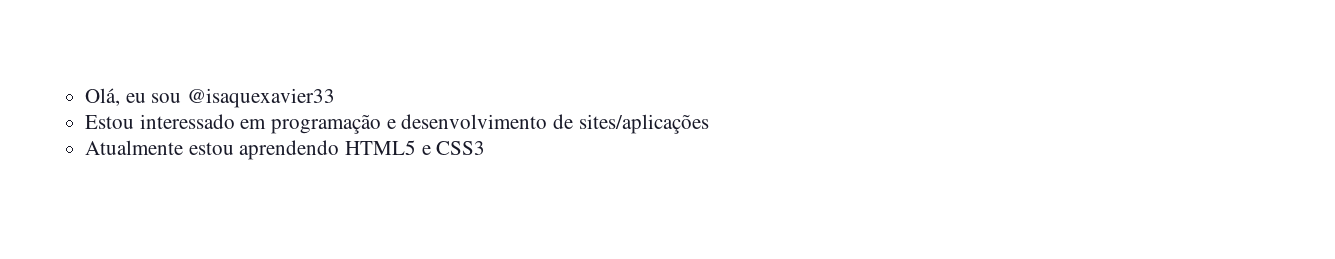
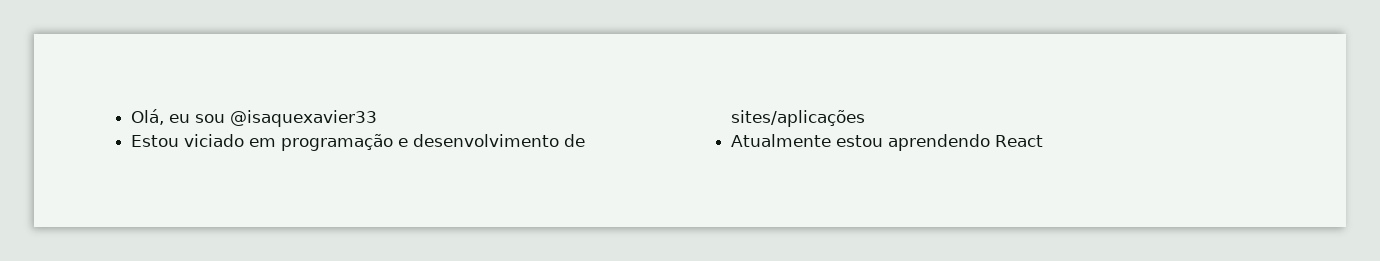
[139,114,235,129] interessado -> [184,134,245,147] viciado
[345,140,486,155] HTML5 e CSS3 -> [995,135,1044,147] React

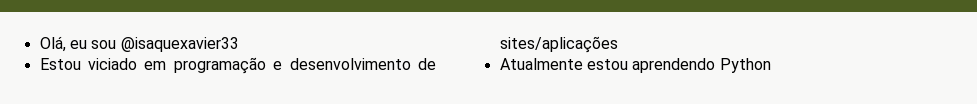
[995,135,1044,147] React -> [719,58,771,73] Python

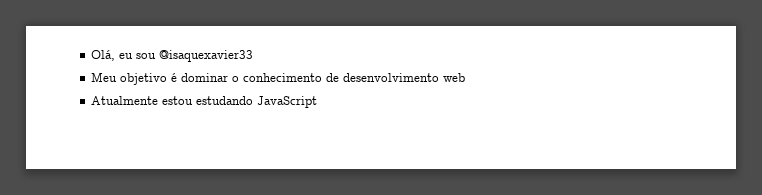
[39,57,436,74] [499,36,618,53] Estou viciado em programação e desenvolvimento de sites/aplicações -> [91,72,466,85] Meu objetivo é dominar o conhecimento de desenvolvimento web
[632,58,771,73] aprendendo Python -> [196,96,318,108] estudando JavaScript

